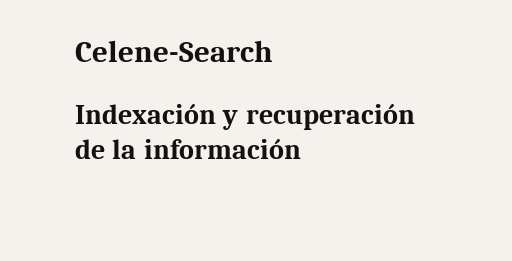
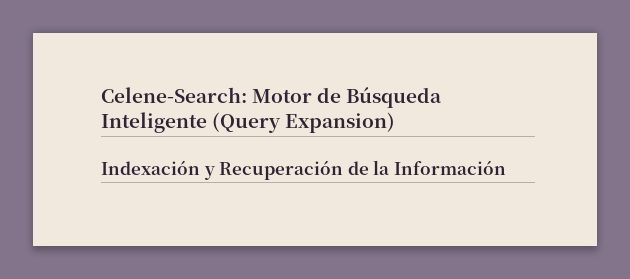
[75,40,273,62] Celene-Search -> [101,87,443,108] [101,112,396,133] Celene-Search: Motor de Búsqueda Inteligente (Query Expansion)
[245,104,415,130] recuperación -> [219,160,344,180] Recuperación
[143,139,301,159] información -> [393,160,506,175] Información

